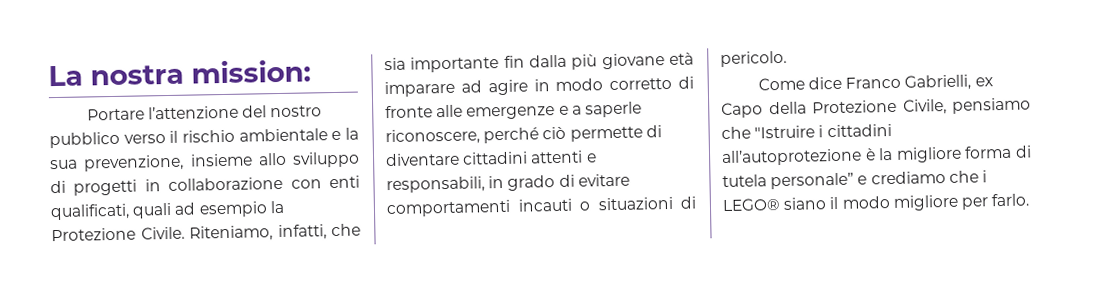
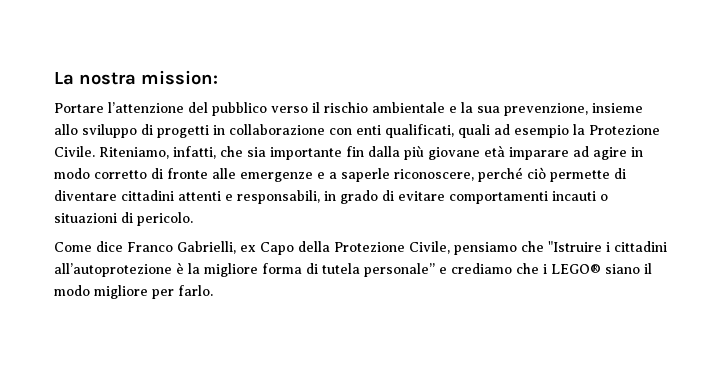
[270,105,323,118] nostro -> (208, 107) none

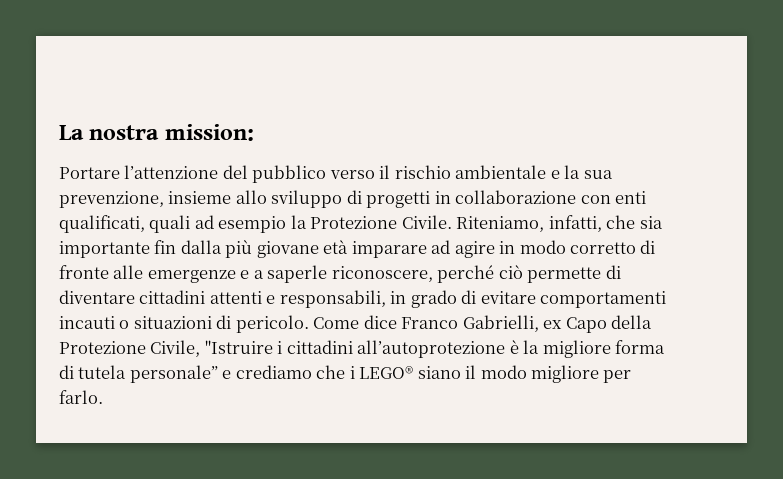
(193, 219) // -> (309, 324) none
[454,241,544,255] pensiamo che -> (201, 348) none

